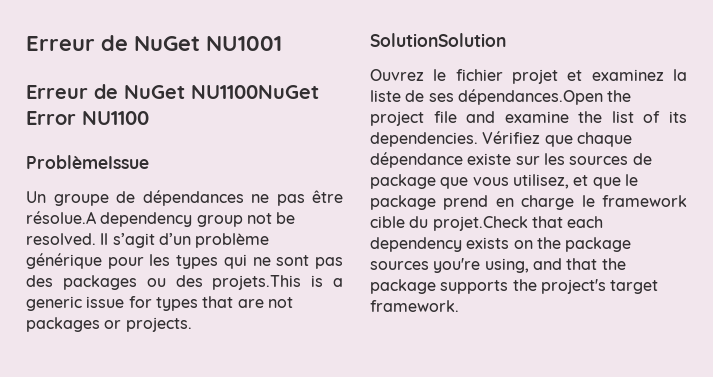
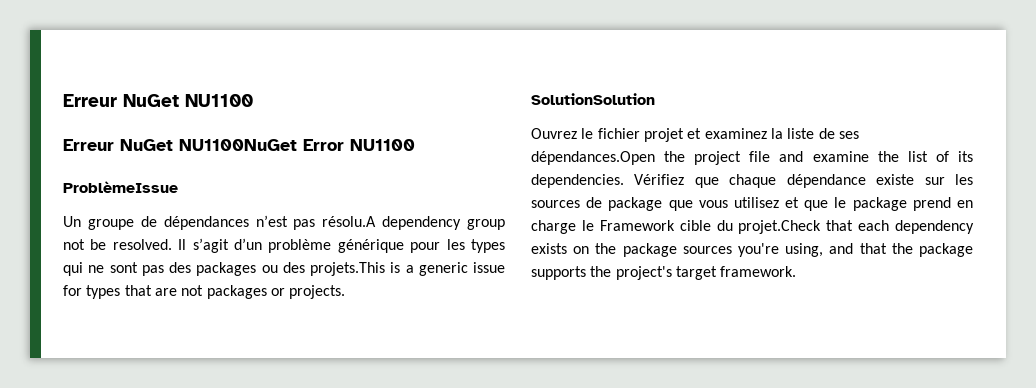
[26,35,282,51] [26,84,118,99] Erreur de NuGet NU1001 // Erreur de -> [63,94,253,107] [63,139,114,151] Erreur NuGet NU1100 // Erreur
[251,190,343,206] [26,211,96,224] ne pas être résolue.A -> [255,215,377,230] n’est pas résolu.A
[512,174,569,189] utilisez, -> [733,197,779,208] utilisez
[602,195,687,207] framework -> [599,220,675,231] Framework

